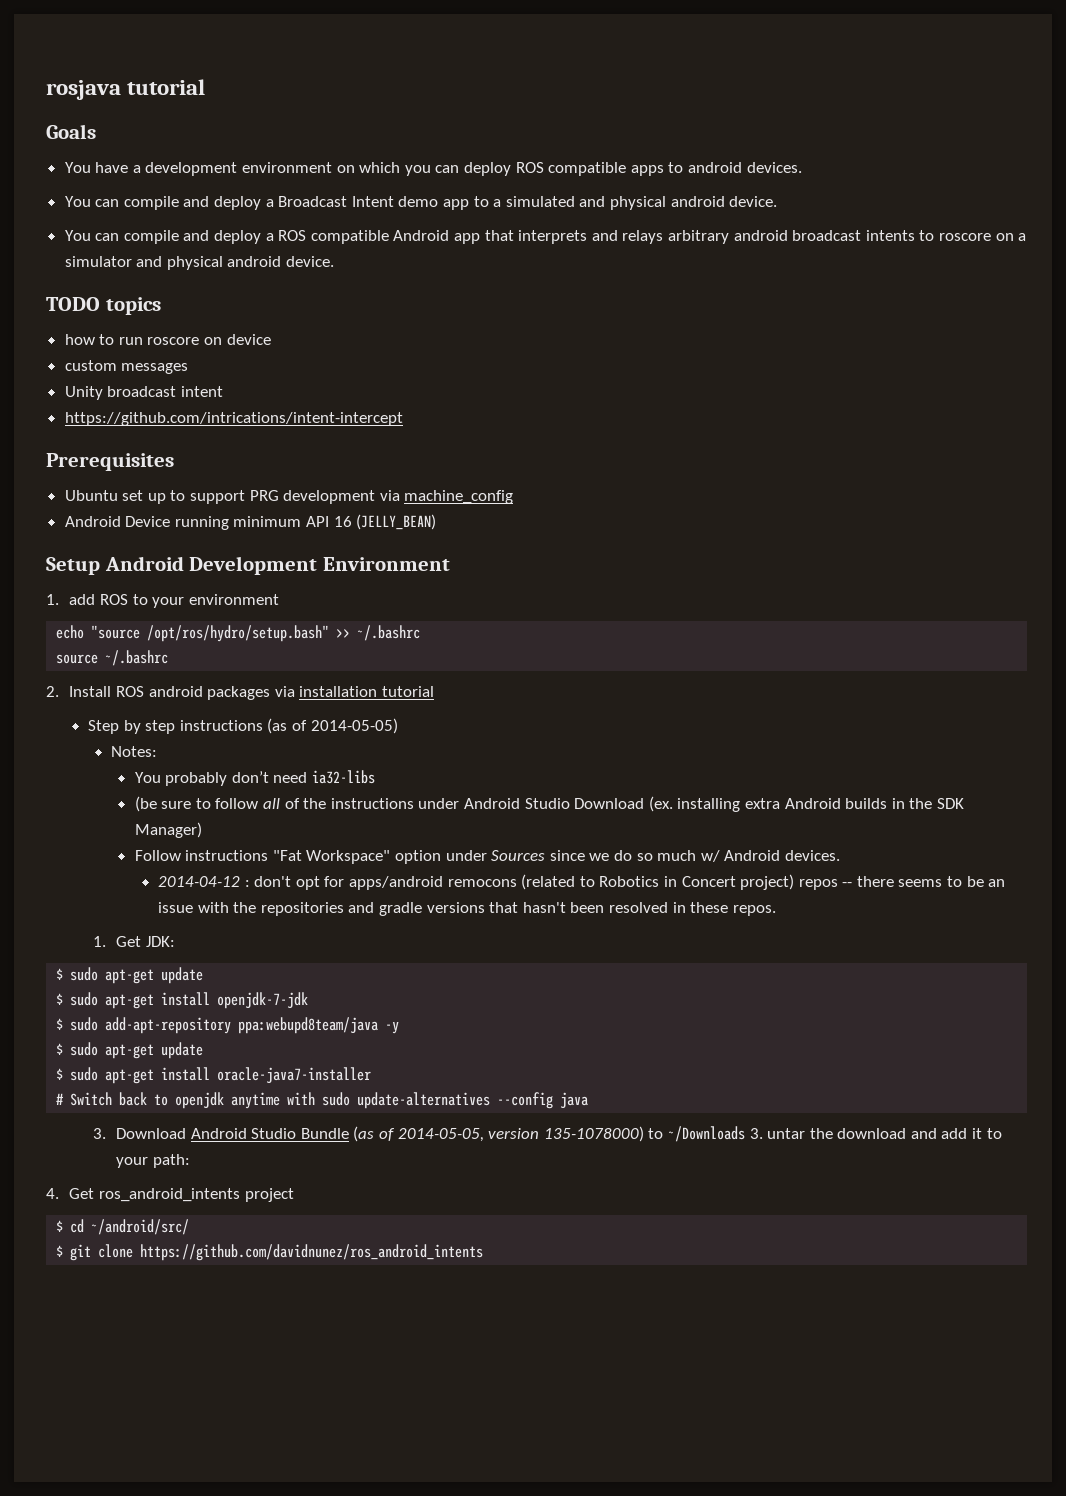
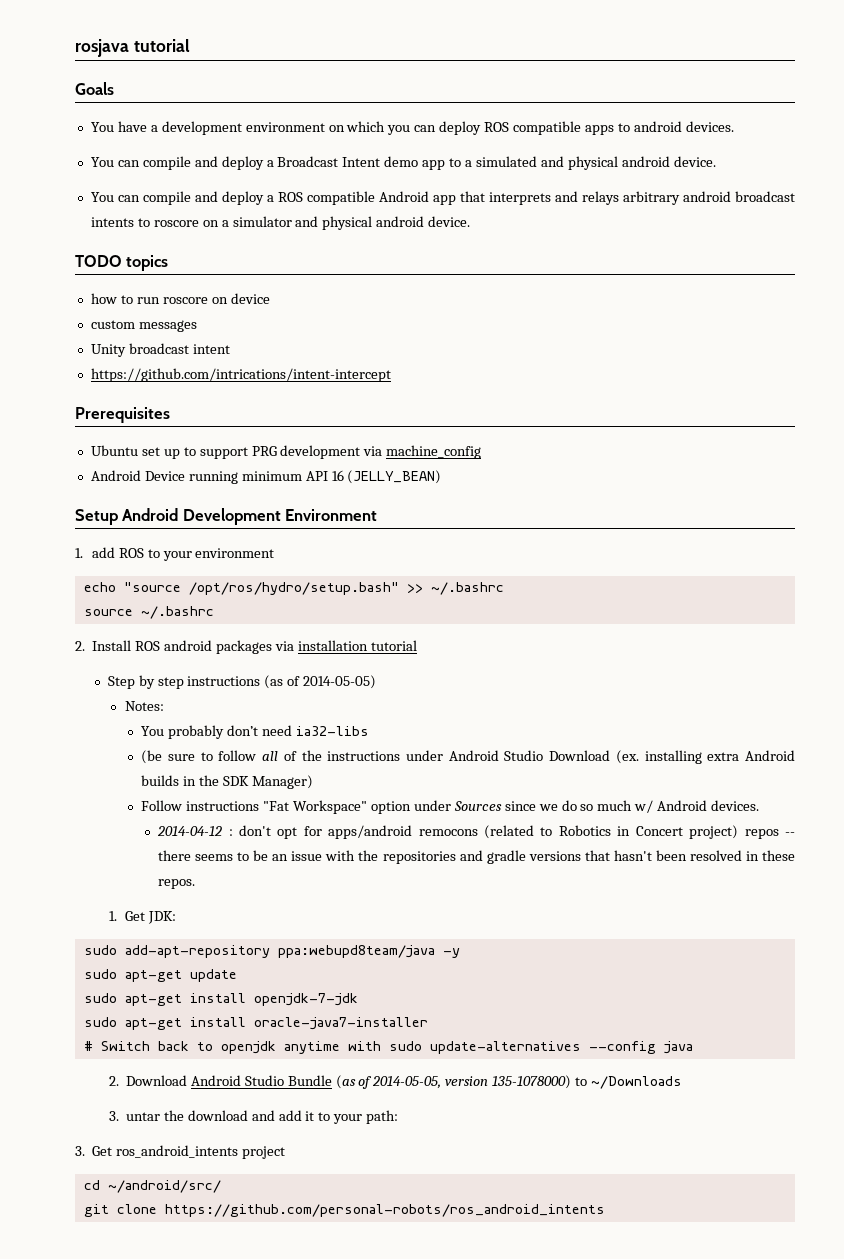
[56,967,204,984] [56,993,64,1005] $ sudo apt-get update // $ -> [83,945,460,958] [83,969,237,982] sudo add-apt-repository ppa:webupd8team/java -y // sudo apt-get update //
[56,1017,400,1034] [56,1042,204,1059] [56,1068,64,1080] $ sudo add-apt-repository ppa:webupd8team/java -y // $ sudo apt-get update // $ -> (358, 999) none
[92,1128,106,1139] 3. -> [108,1076,119,1086] 2.
(745, 1134) none -> (682, 1082) //
[46,1188,59,1199] 4. -> [75,1146,85,1156] 3.
[56,1220,64,1232] $ -> (286, 1152) none
[56,1245,64,1257] $ -> (221, 1186) none
[140,1244,484,1261] https://github.com/davidnunez/ros_android_intents -> [164,1204,605,1217] https://github.com/personal-robots/ros_android_intents

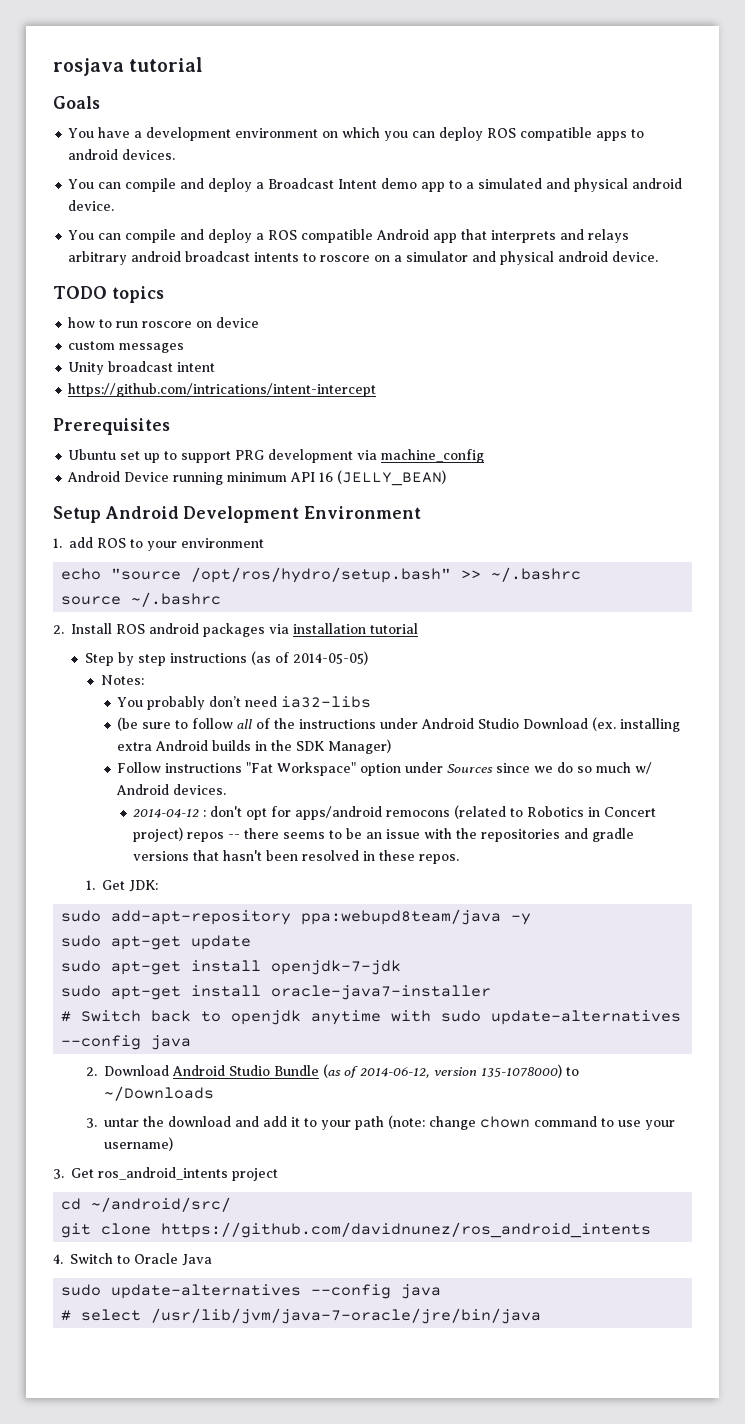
[372,1076,442,1089] 2014-05-05, -> [359,1067,430,1078] 2014-06-12,
[366,1110,399,1124] path: -> [354,1115,675,1130] [103,1137,173,1151] path (note: change chown command to use your username)
[164,1204,605,1217] https://github.com/personal-robots/ros_android_intents -> [161,1222,652,1238] [53,1253,212,1266] [61,1284,442,1299] [61,1308,542,1324] https://github.com/davidnunez/ros_android_intents // 4. Switch to Oracle Java // sudo update-alternatives --config java // # select /usr/lib/jvm/java-7-oracle/jre/bin/java

